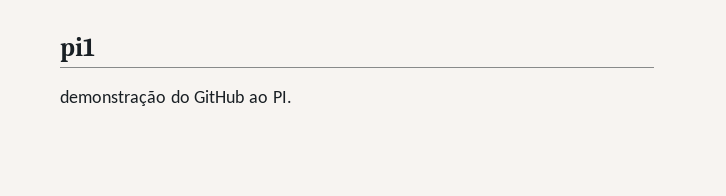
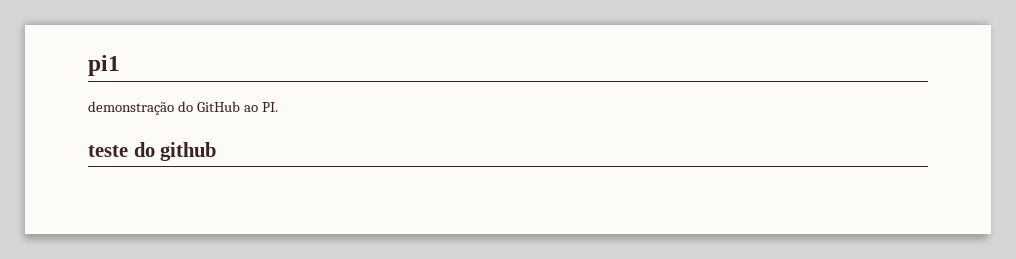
(292, 97) none -> [88,142,217,161] // teste do github

